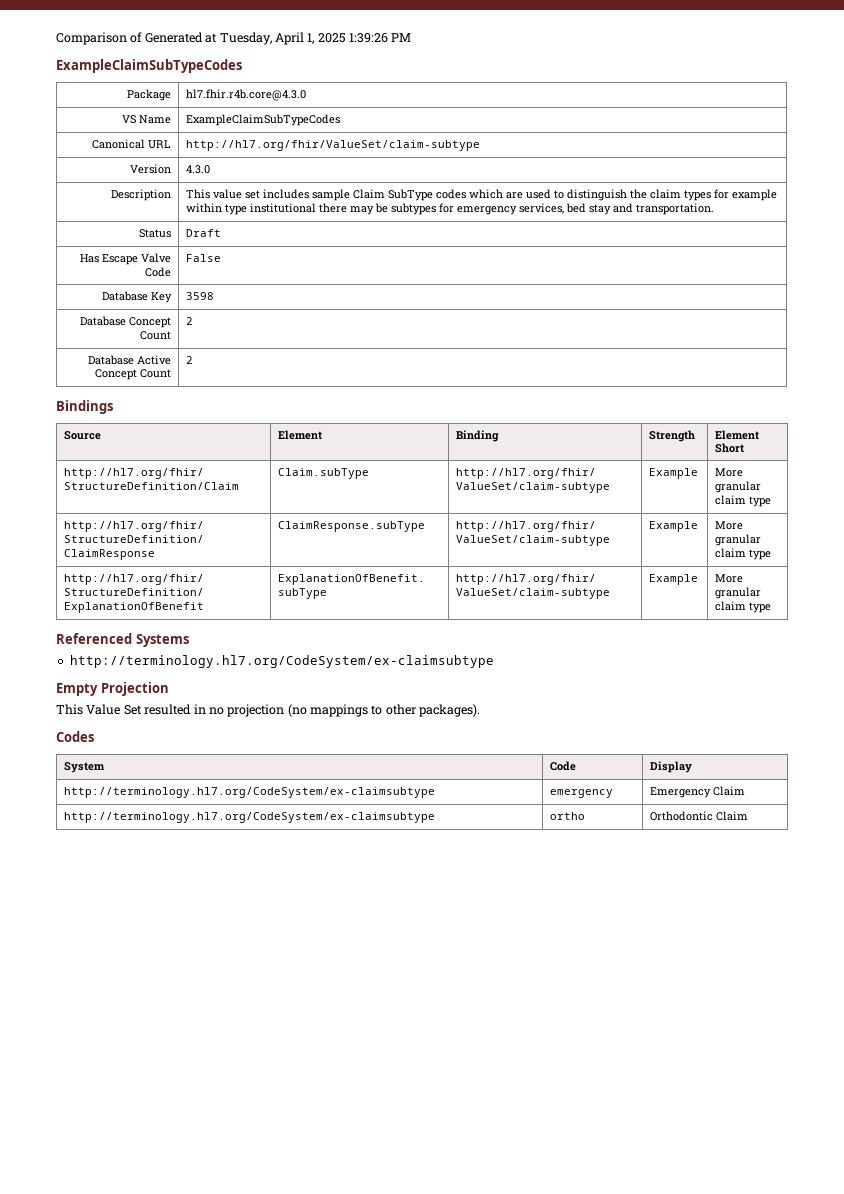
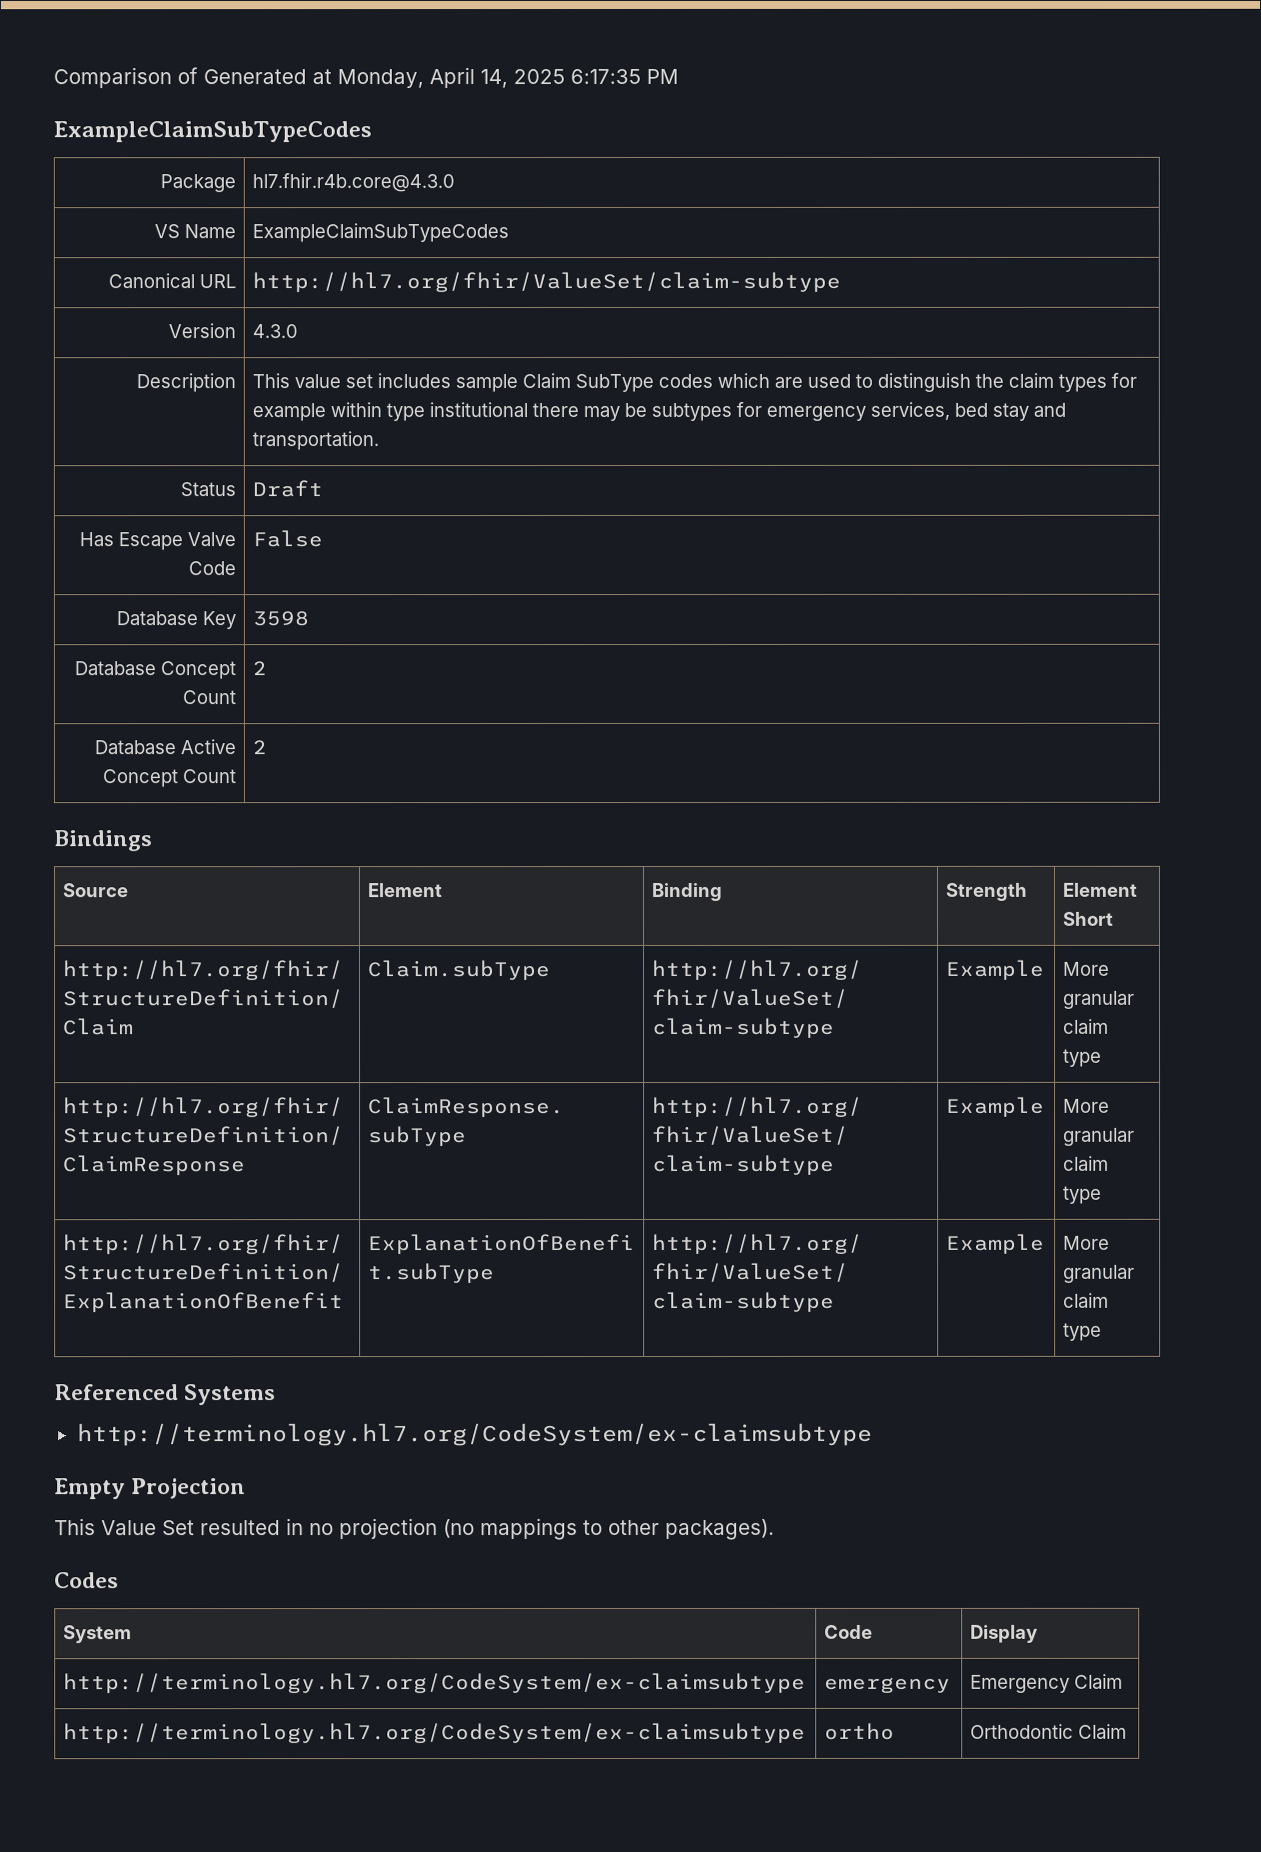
[219,32,388,45] Tuesday, April 1, 2025 1:39:26 -> [337,67,641,89] Monday, April 14, 2025 6:17:35

